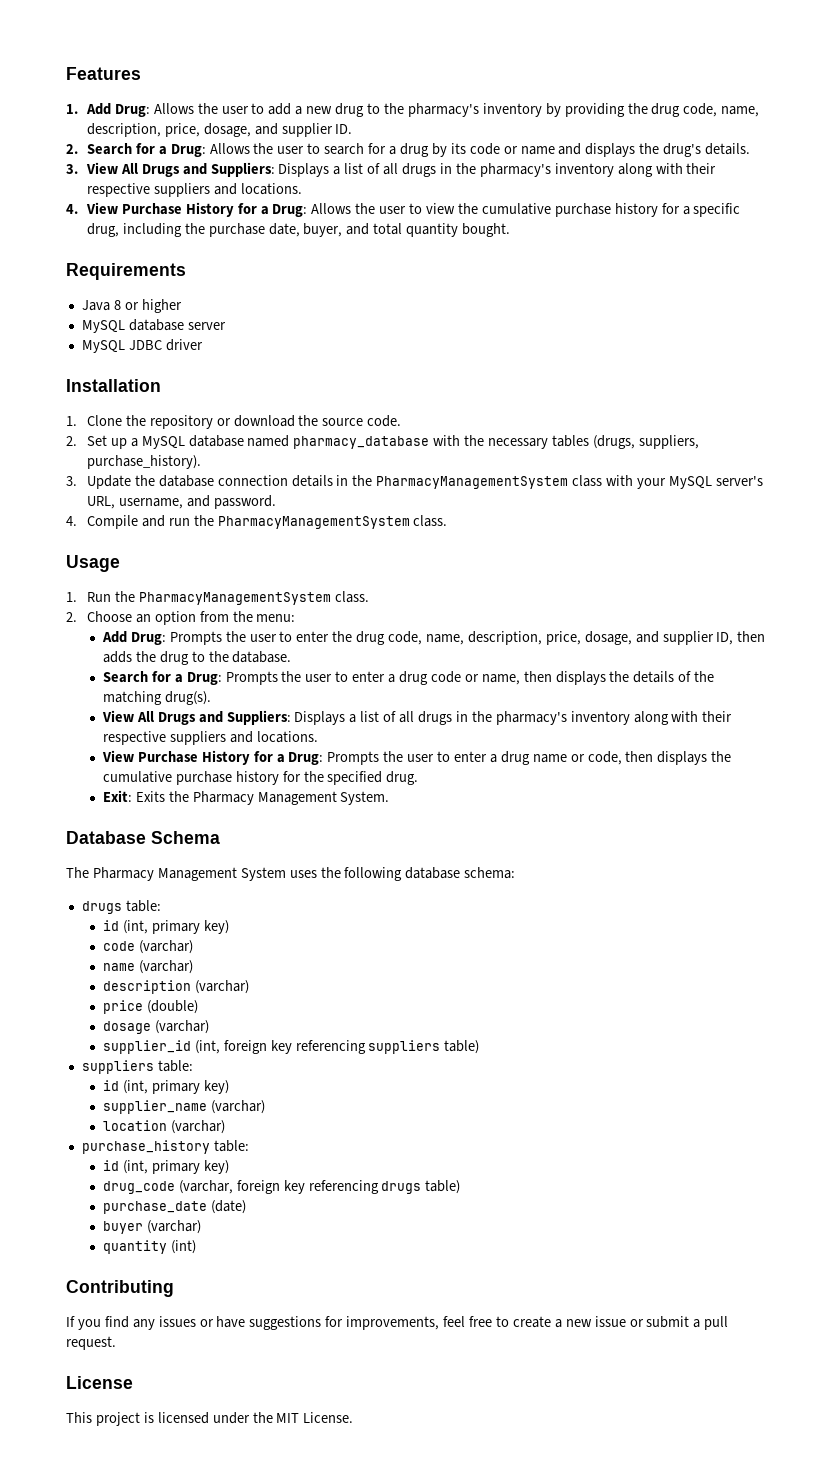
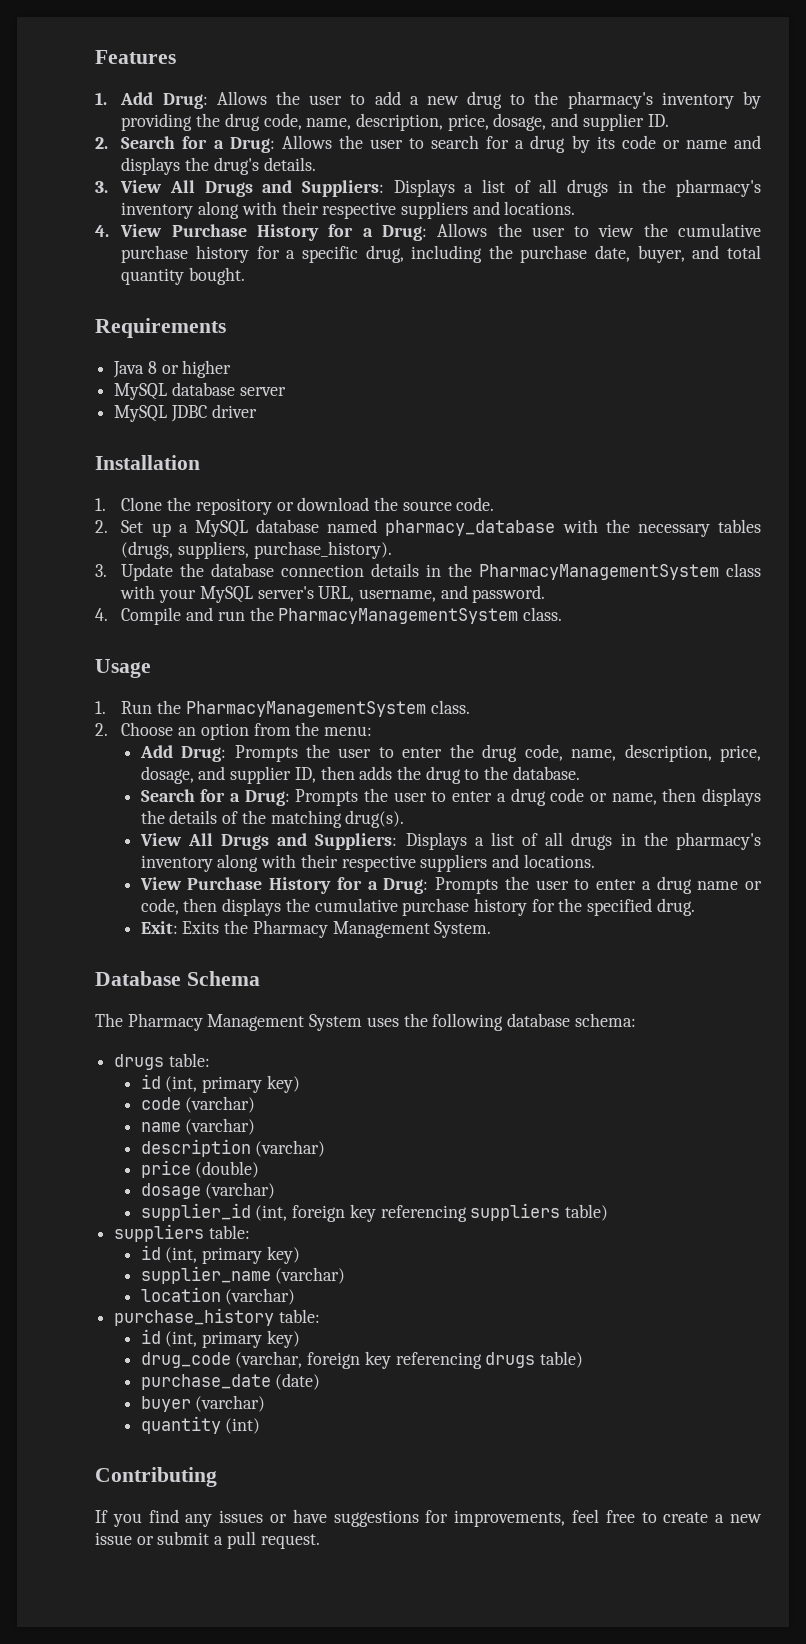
[66,1376,133,1389] [66,1412,354,1426] // License // This project is licensed under the MIT License. -> (320, 1541) none

